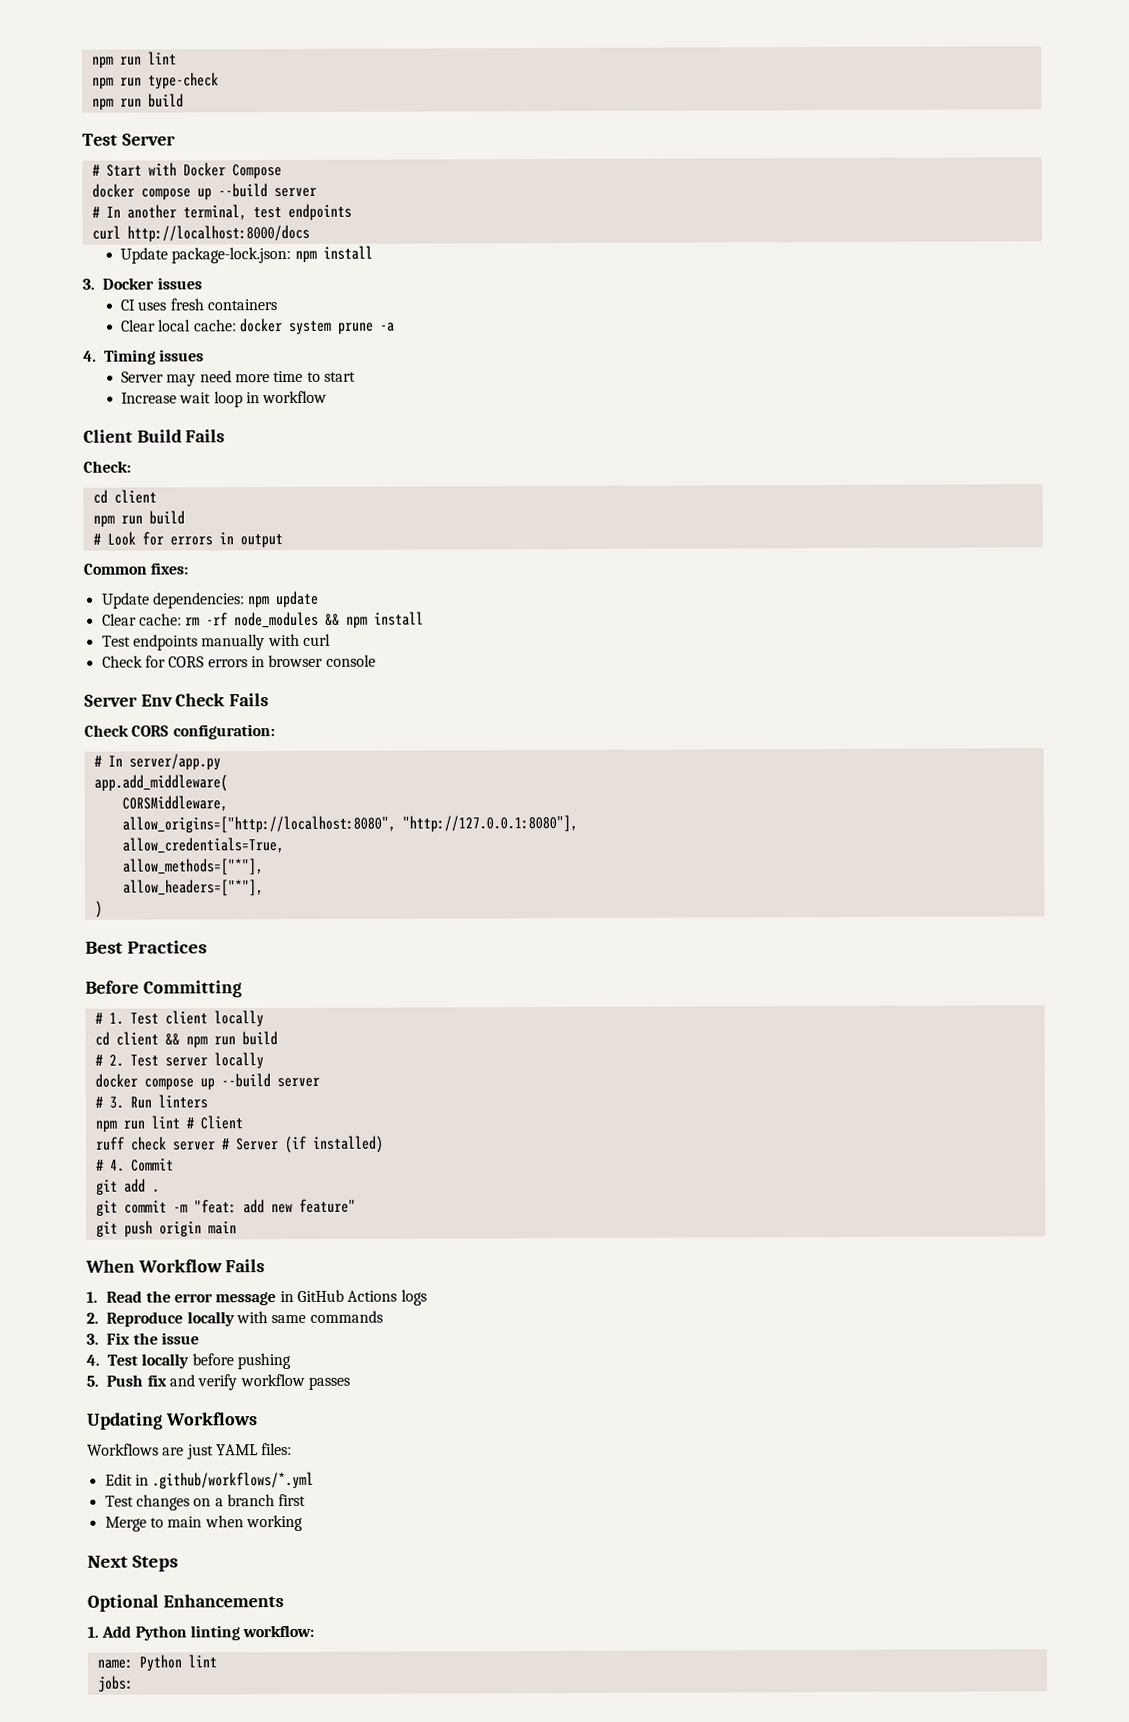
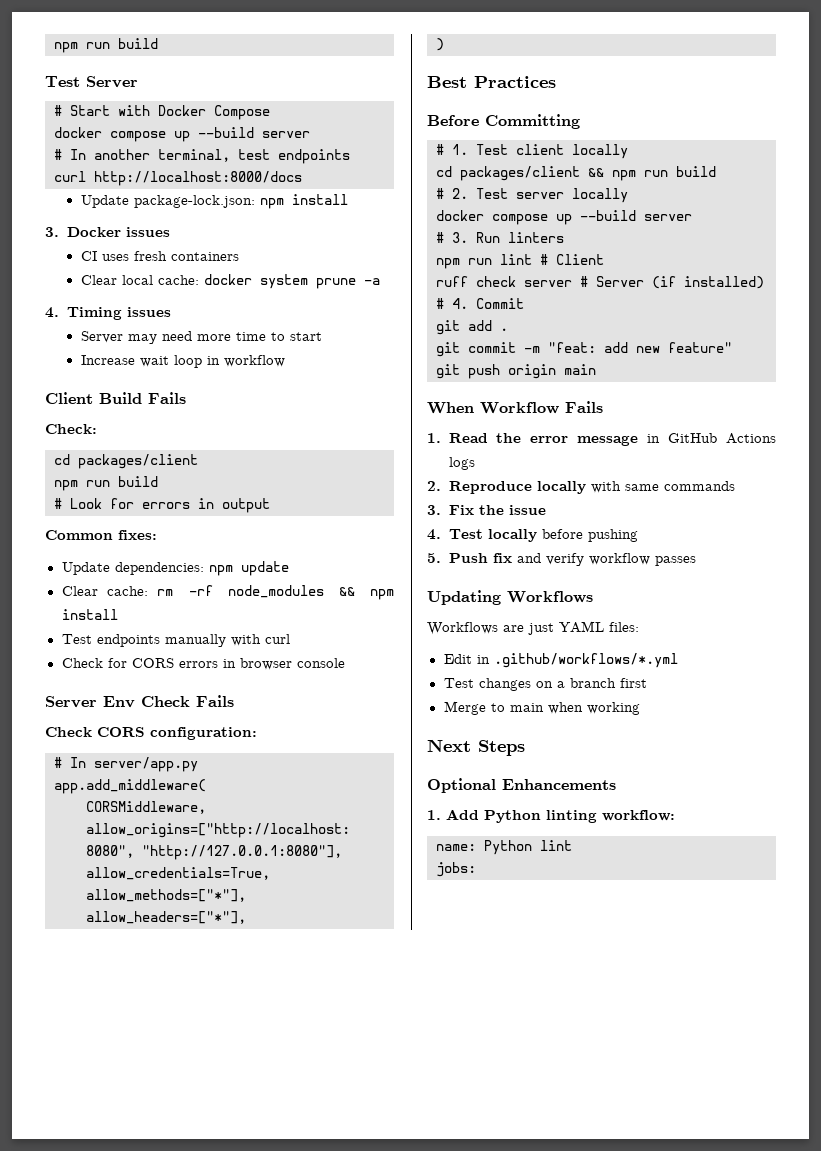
[91,51,177,69] [91,72,219,90] [91,98,142,111] npm run lint // npm run type-check // npm run -> [54,42,110,53] npm run
[113,489,157,504] client -> [78,454,198,469] packages/client
[115,1031,159,1046] client -> [460,166,580,181] packages/client

